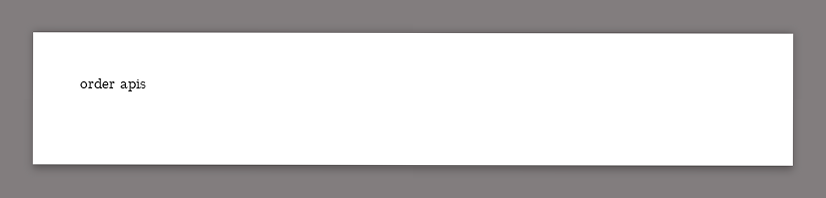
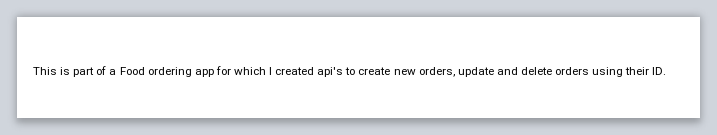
[80,78,147,92] order apis -> [33,66,667,77] This is part of a Food ordering app for which I created api's to create new orders, update and delete orders using their ID.

